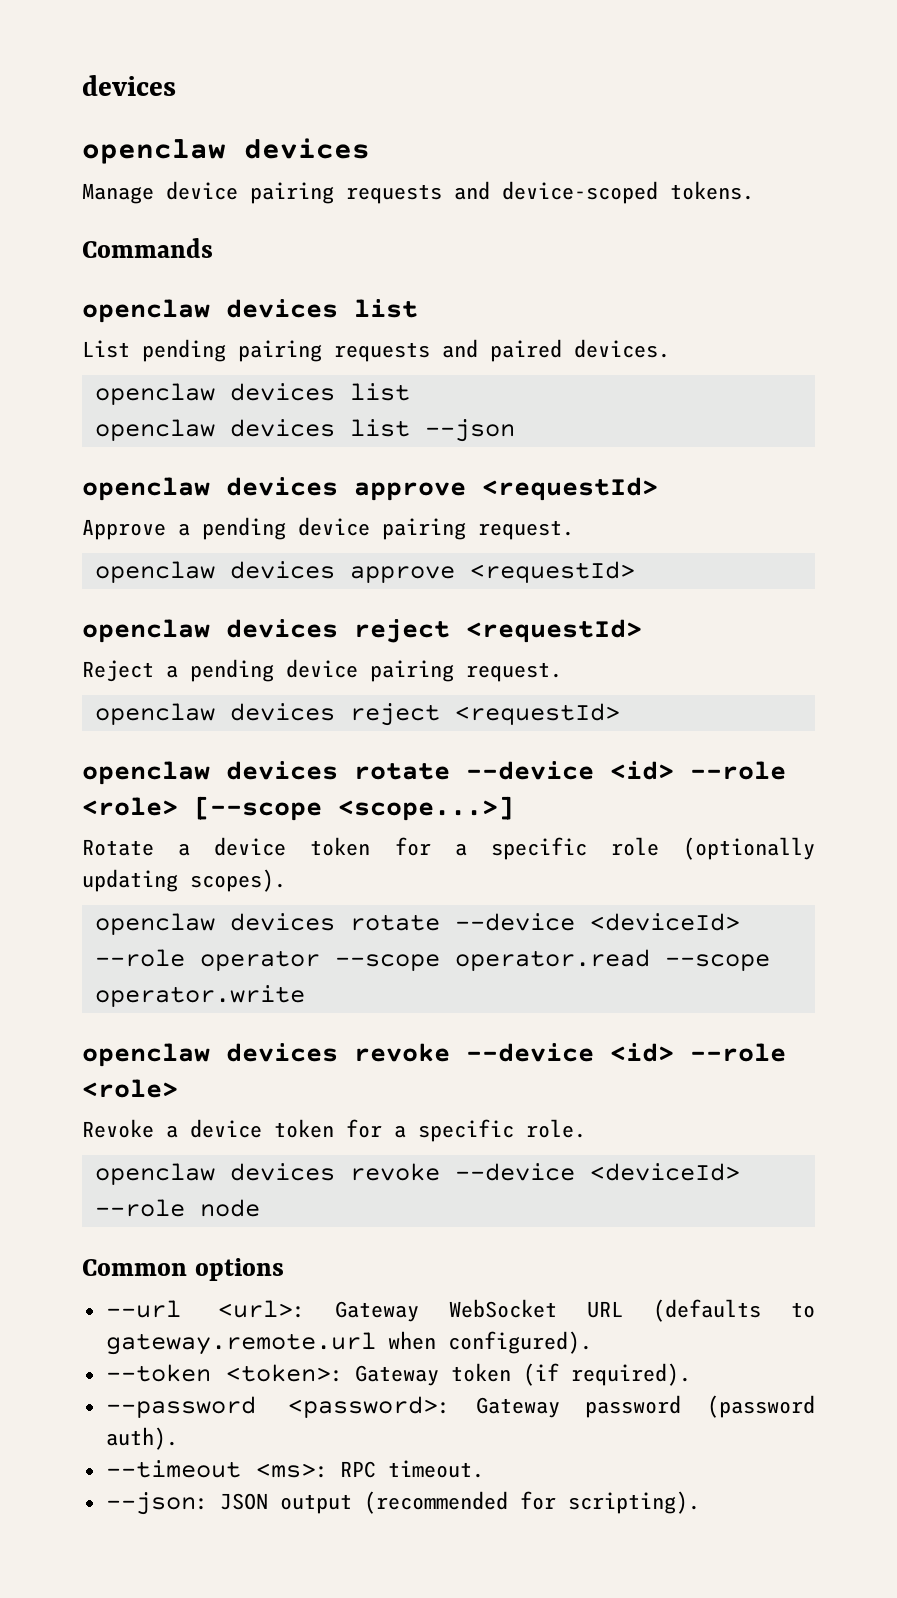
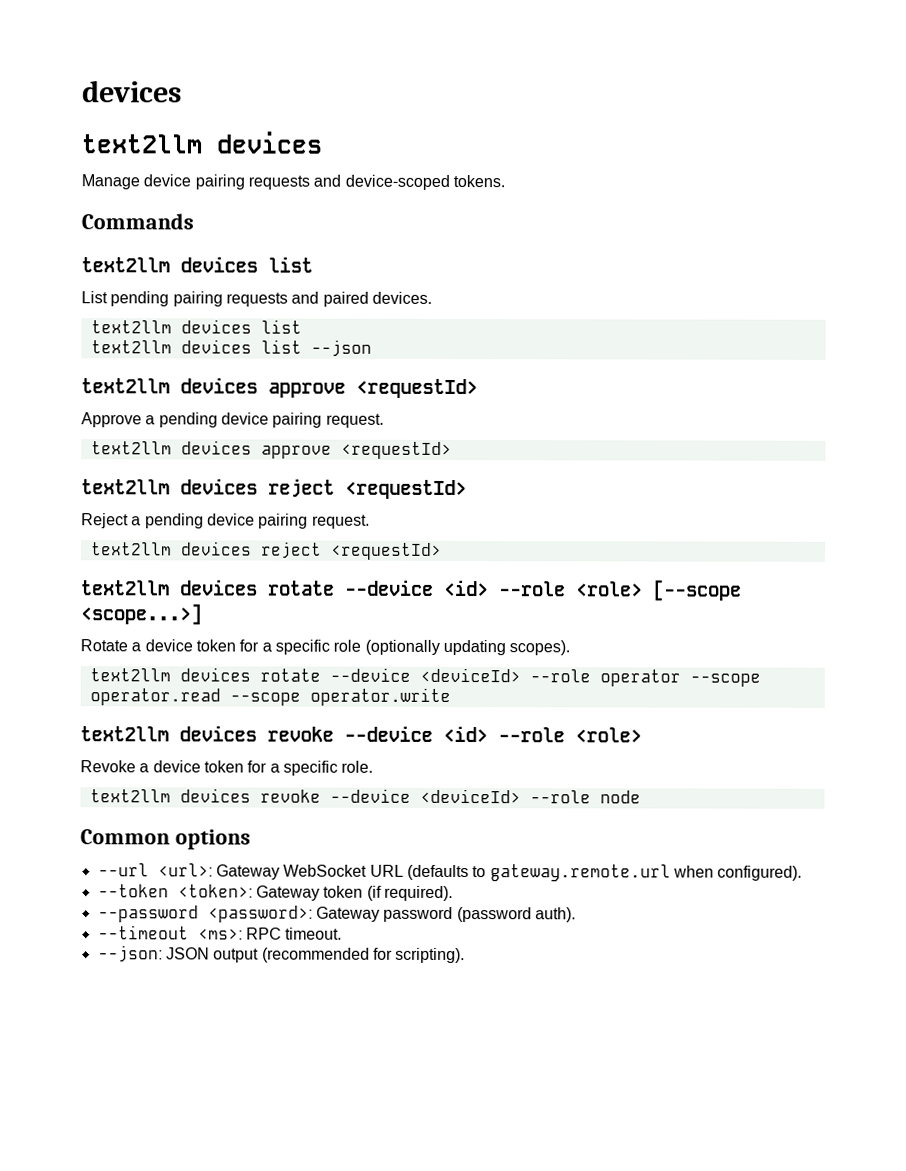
[82,75,176,96] [82,139,226,164] devices // openclaw -> [82,80,182,103] [81,134,203,154] devices // text2llm
[82,299,210,323] openclaw -> [81,257,170,273] text2llm
[94,383,410,405] [94,419,215,441] openclaw devices list // openclaw -> [90,319,302,334] [90,340,172,354] text2llm devices list // text2llm
[82,477,210,501] openclaw -> [81,378,170,394] text2llm
[94,561,635,583] [82,619,210,643] openclaw devices approve <requestId> // openclaw -> [90,440,452,459] [81,479,170,495] text2llm devices approve <requestId> // text2llm
[94,703,620,726] [82,761,210,785] openclaw devices reject <requestId> // openclaw -> [90,541,442,560] [80,580,170,596] text2llm devices reject <requestId> // text2llm
[94,913,215,935] openclaw -> [89,668,171,682] text2llm
[82,1043,210,1067] openclaw -> [80,726,169,742] text2llm
[94,1163,215,1185] openclaw -> [89,789,171,803] text2llm

